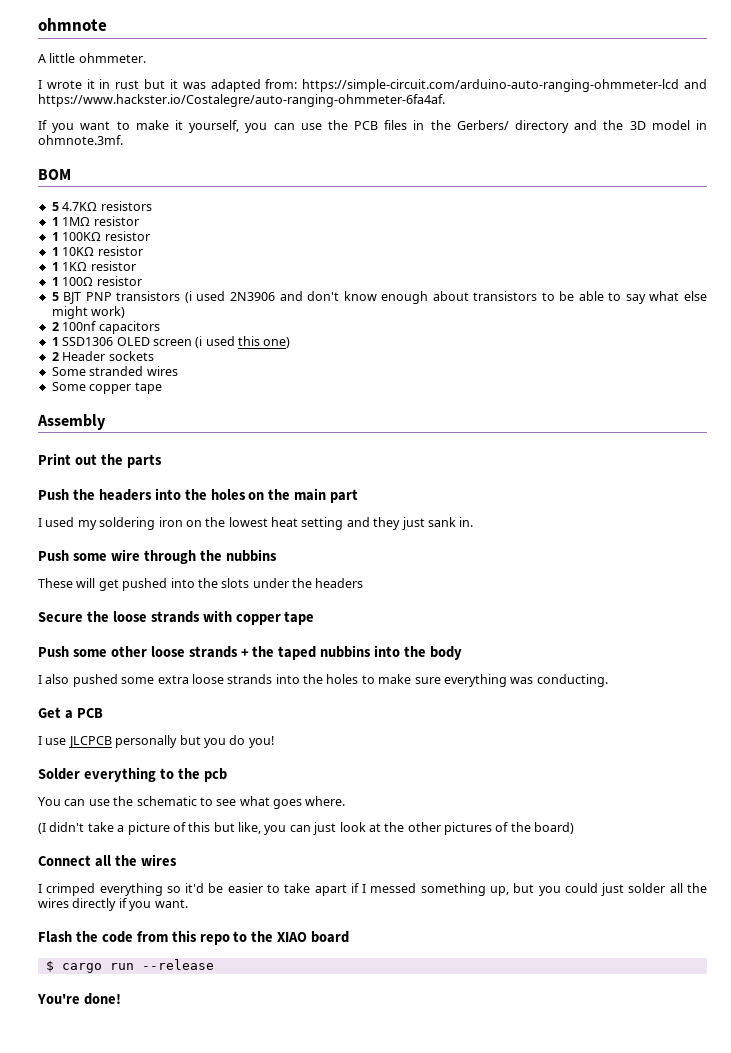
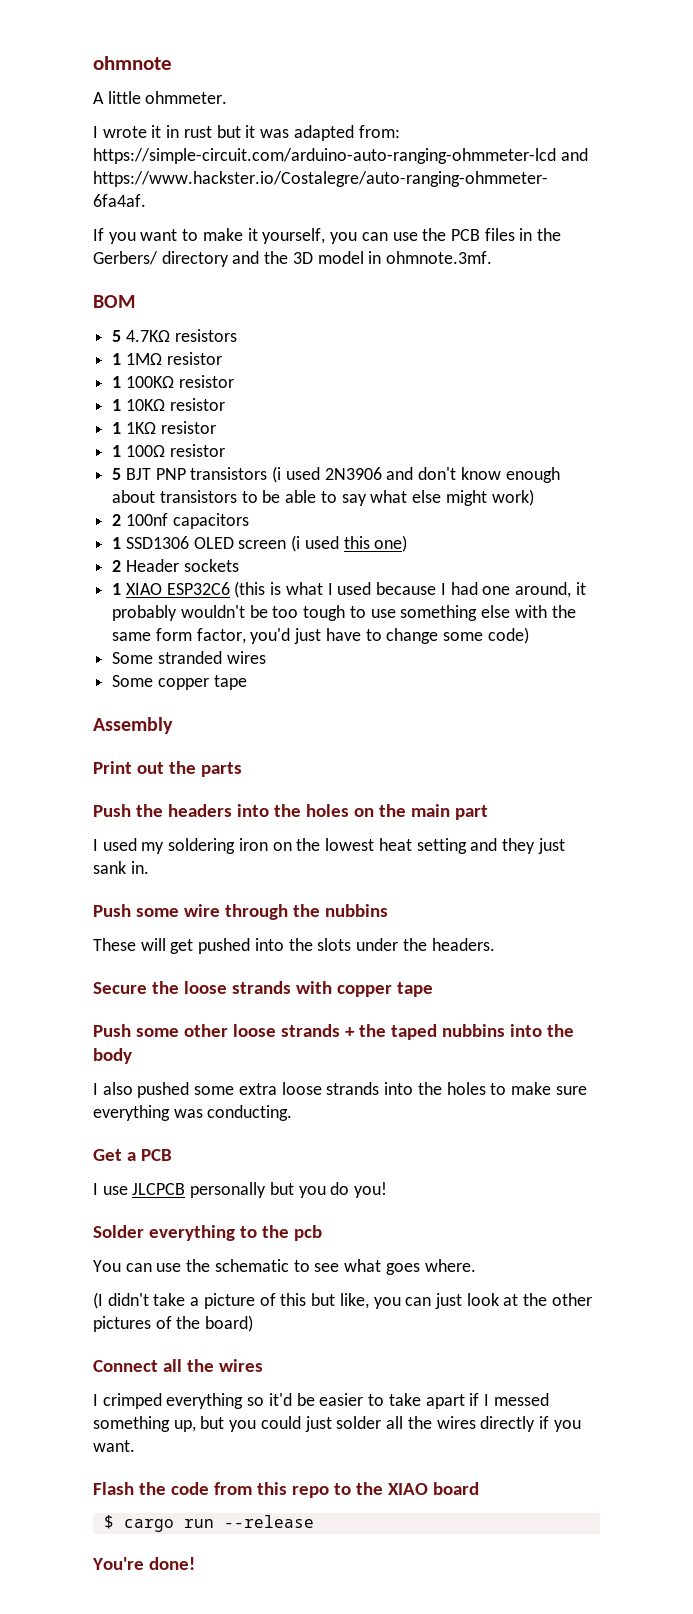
(154, 356) none -> [112,581,586,598] [112,605,576,621] [112,627,529,644] // 1 XIAO ESP32C6 (this is what I used because I had one around, it probably wouldn't be too tough to use something else with the same form factor, you'd just have to change some code)
[315,578,364,588] headers -> [431,938,495,951] headers.

